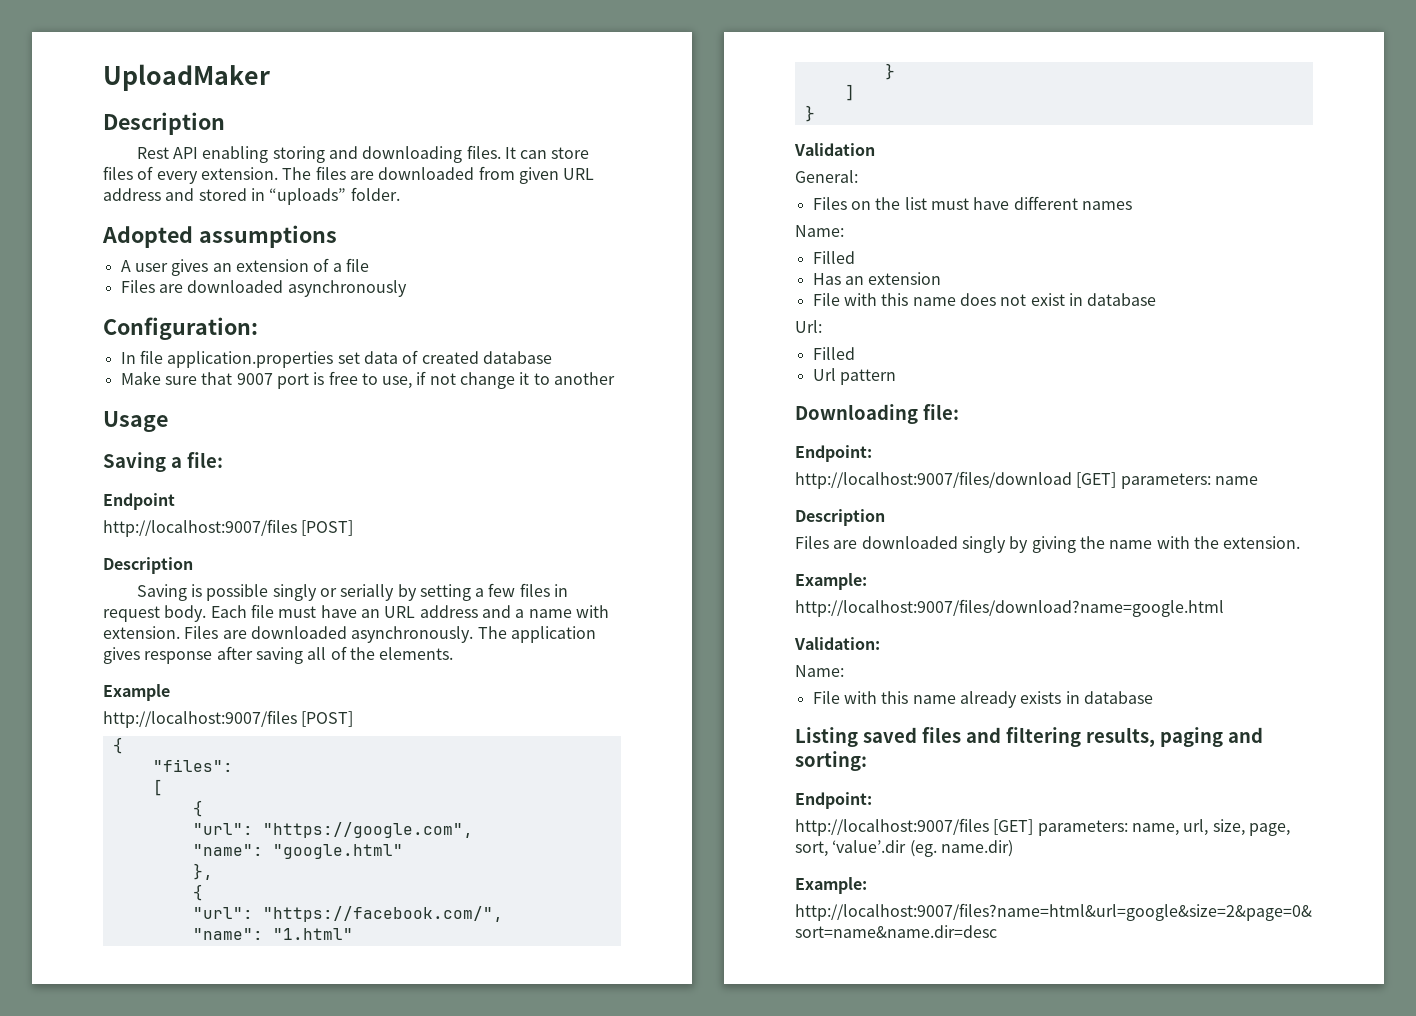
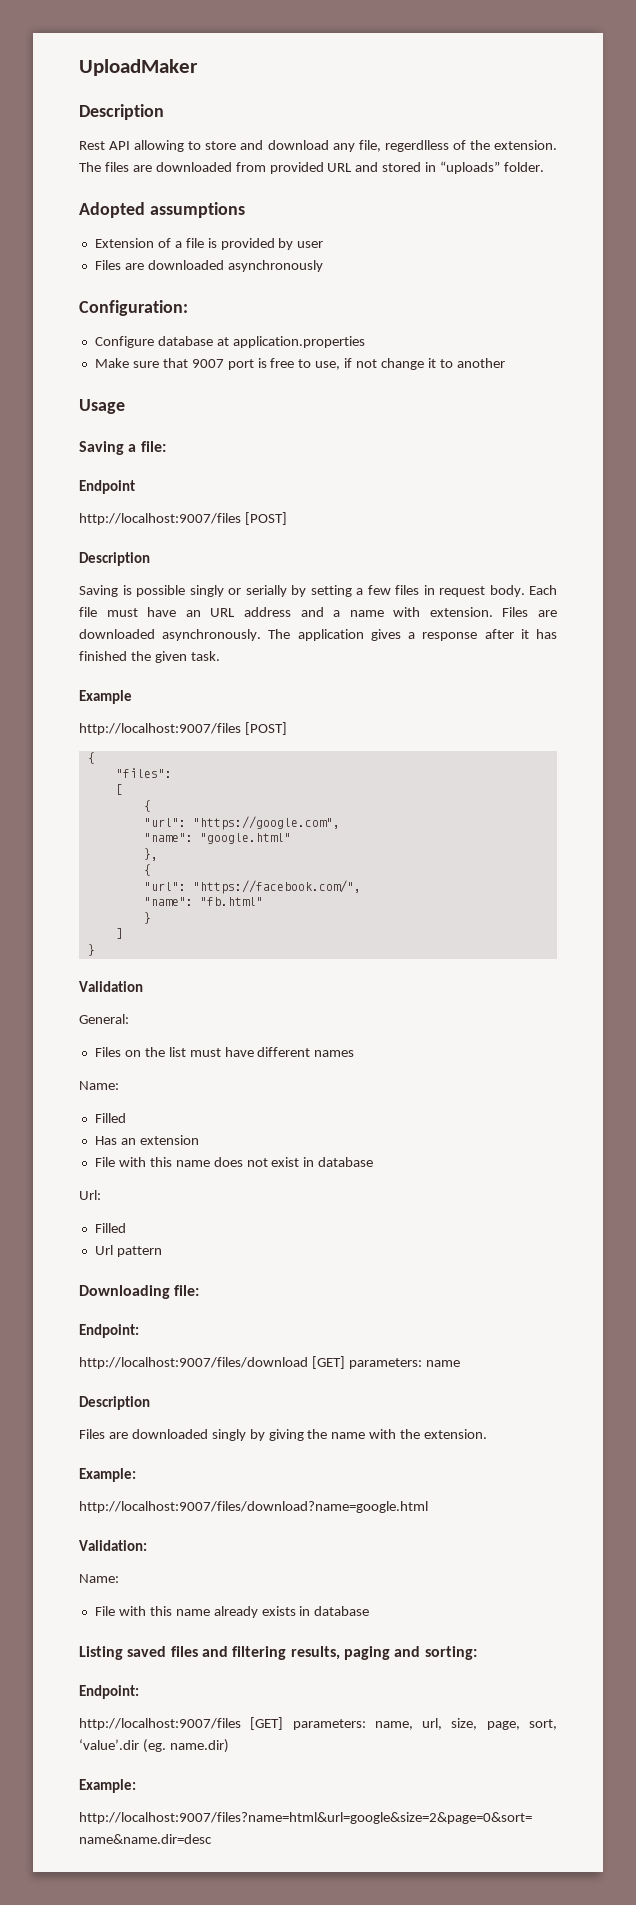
[202,145,590,163] [103,166,198,184] enabling storing and downloading files. It can store files of every -> [134,140,490,152] allowing to store and download any file, regerdlless of the
[518,167,595,184] [103,188,161,201] given URL address -> [269,162,353,174] provided URL
[120,259,309,276] A user gives an extension -> [94,238,154,248] Extension
(369, 265) none -> [207,238,324,250] is provided by user
[120,350,552,368] In file application.properties set data of created database -> [94,336,365,348] Configure database at application.properties
(140, 655) none -> [408,632,416,639] a
[255,646,454,664] saving all of the elements. -> [520,629,557,639] [79,651,220,663] it has finished the given task.
[272,928,353,940] "1.html" -> [199,897,263,906] "fb.html"

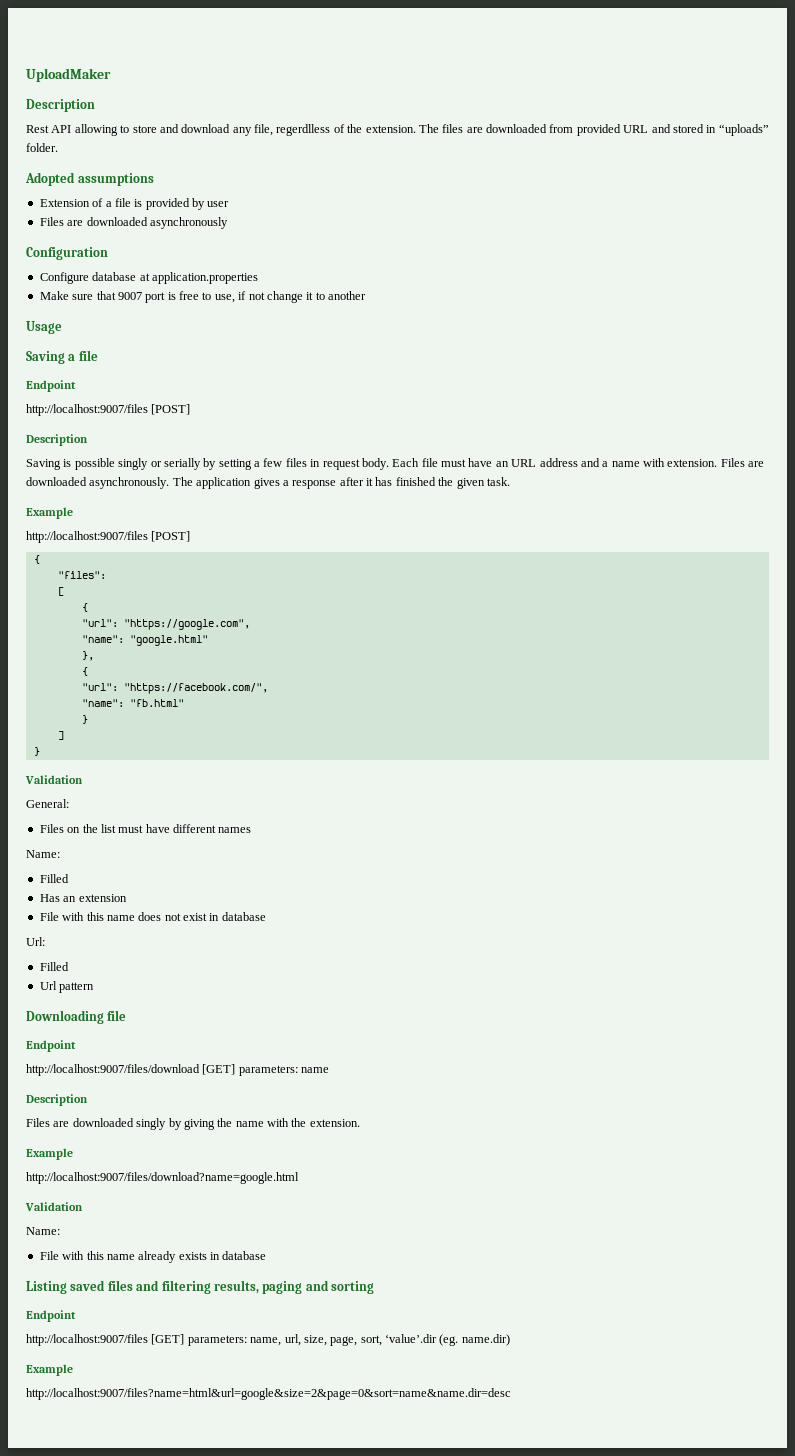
[79,300,188,316] Configuration: -> [26,247,108,260] Configuration
[140,441,166,452] file: -> [78,350,98,361] file
[174,1285,200,1296] [79,1324,139,1338] file: // Endpoint: -> [107,1010,127,1021] [26,1040,76,1052] file // Endpoint
[79,1468,136,1482] Example: -> [26,1148,73,1160] Example
[79,1540,147,1551] Validation: -> [25,1202,83,1211] Validation
[424,1646,477,1660] [79,1685,139,1699] sorting: // Endpoint: -> [331,1281,374,1294] [26,1310,76,1322] sorting // Endpoint
[79,1779,136,1793] Example: -> [26,1364,73,1376] Example

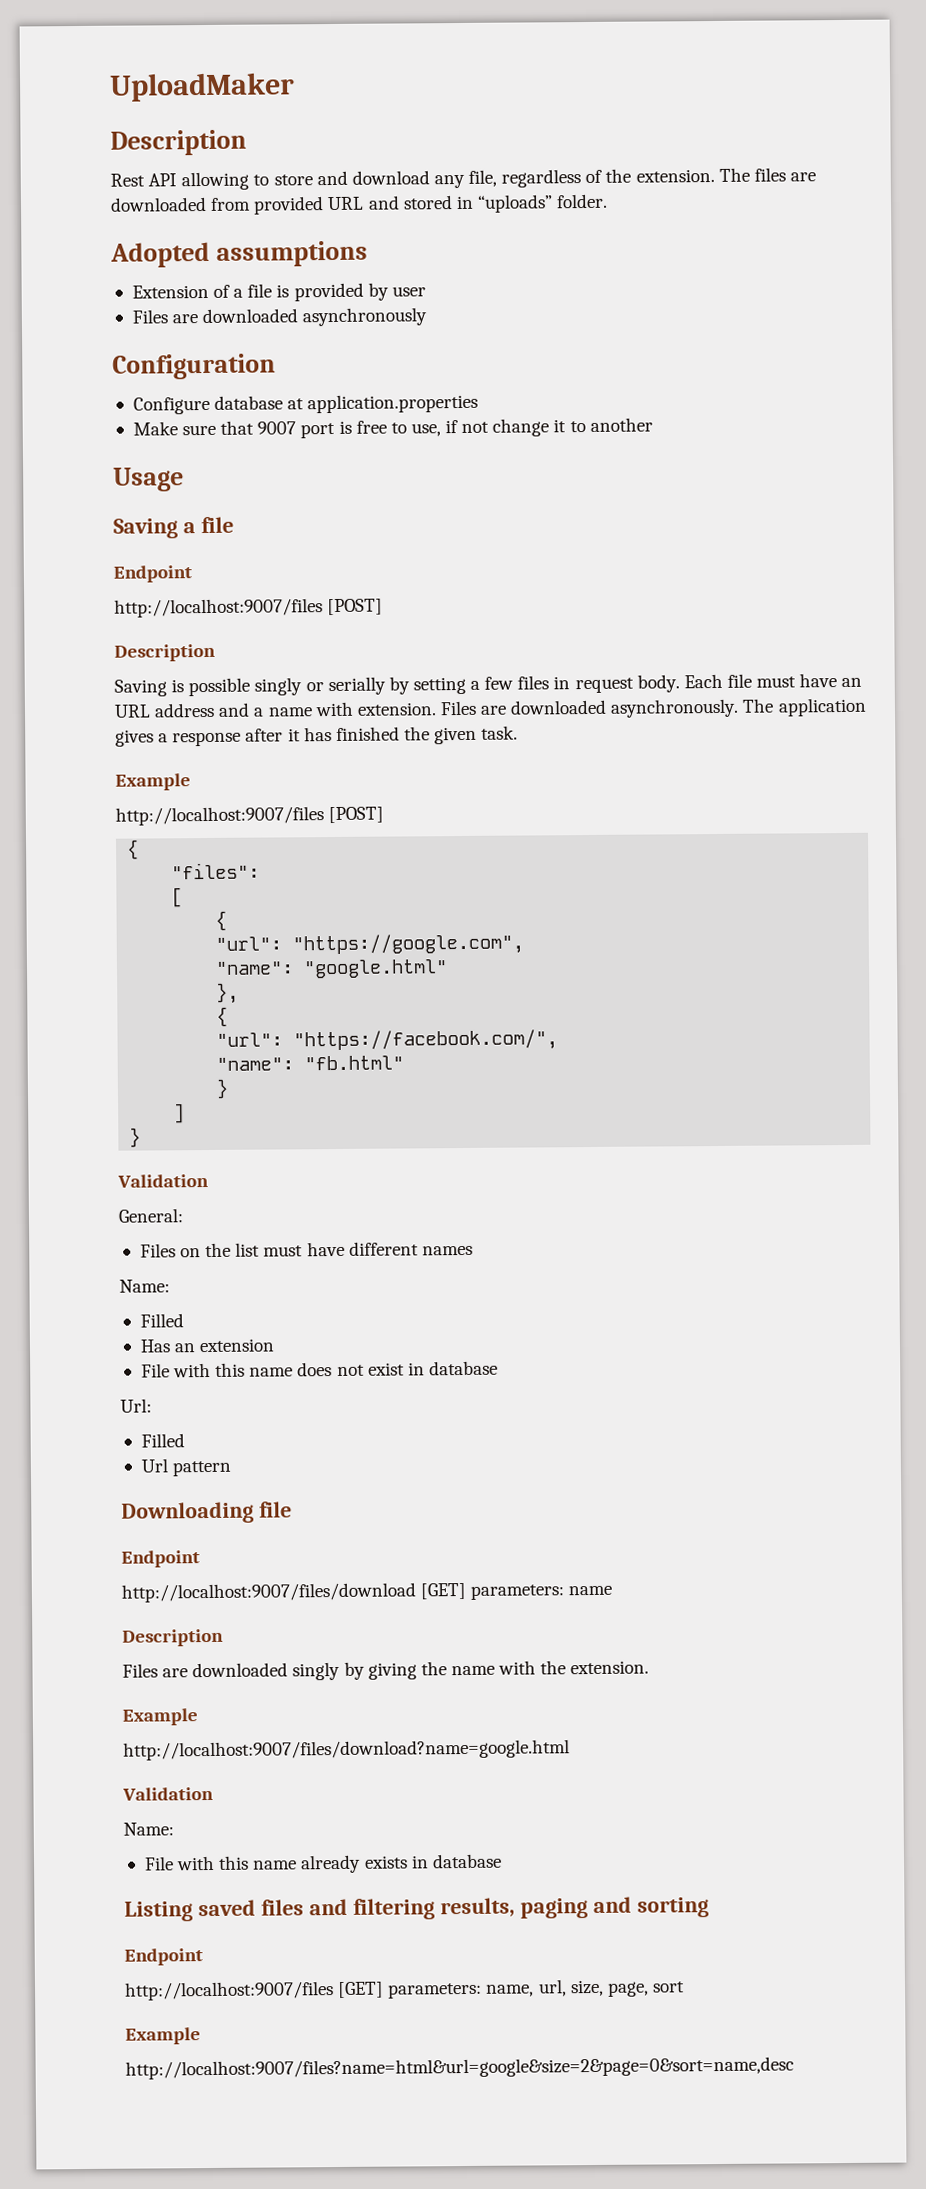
[276,124,331,136] regerdlless -> [501,169,582,188] regardless
[360,1334,510,1346] [26,1364,73,1376] [26,1388,511,1400] sort, ‘value’.dir (eg. name.dir) // Example // http://localhost:9007/files?name=html&url=google&size=2&page=0&sort=name&name.dir=desc -> [651,1981,685,1993] [125,2027,201,2045] [125,2056,794,2080] sort // Example // http://localhost:9007/files?name=html&url=google&size=2&page=0&sort=name,desc

